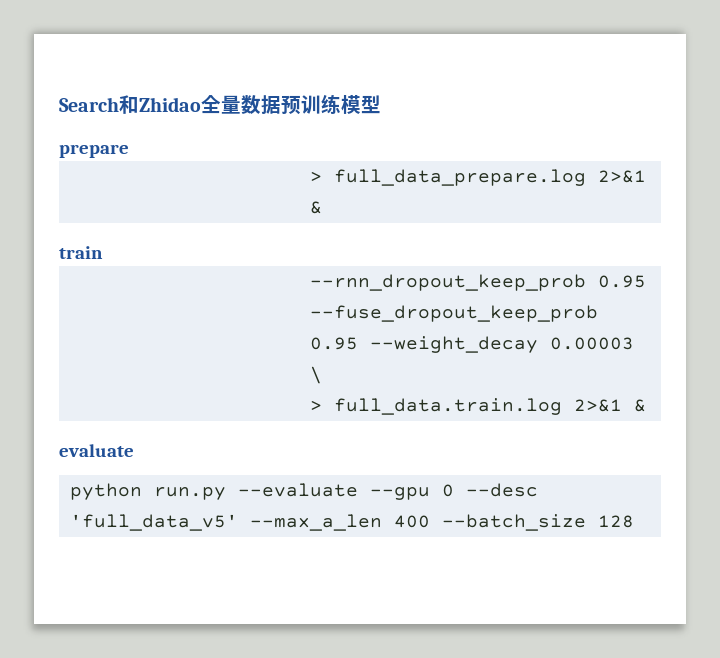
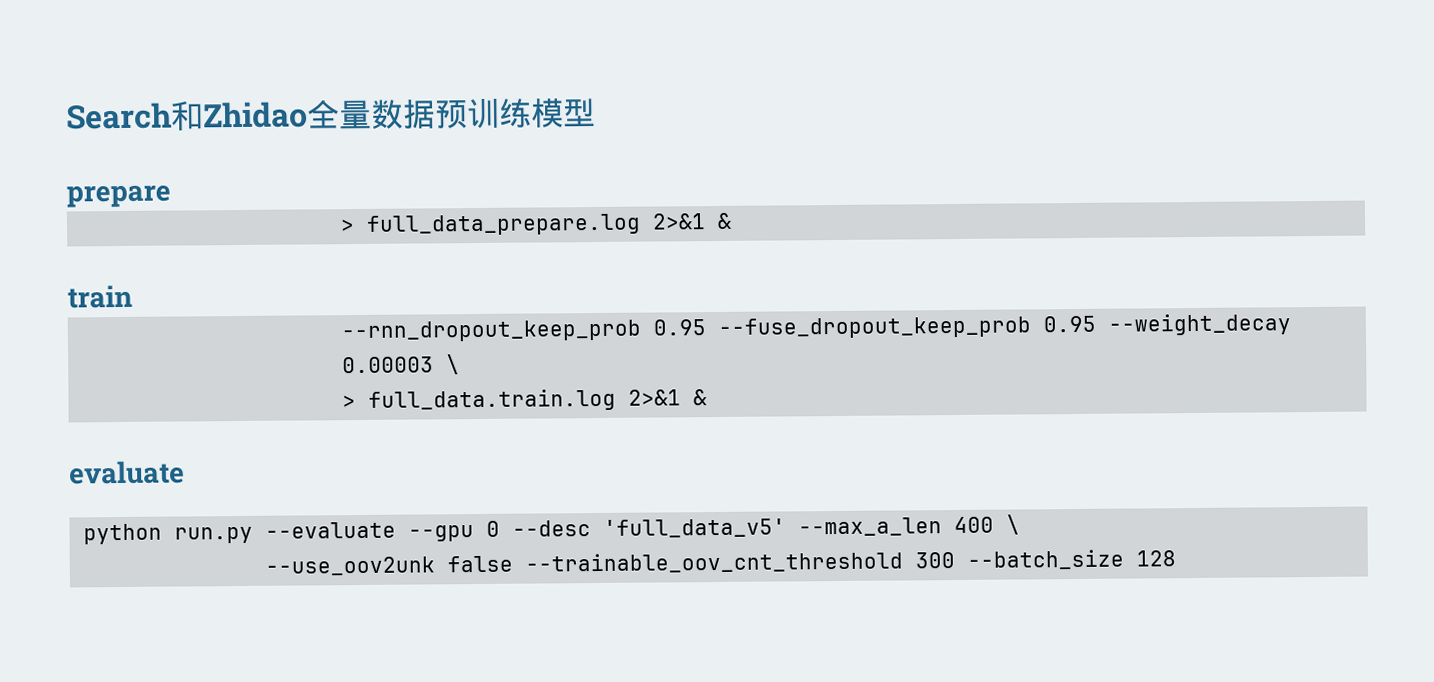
(430, 521) none -> [1005,514,1020,535] [264,551,955,576] \ // --use_oov2unk false --trainable_oov_cnt_threshold 300

